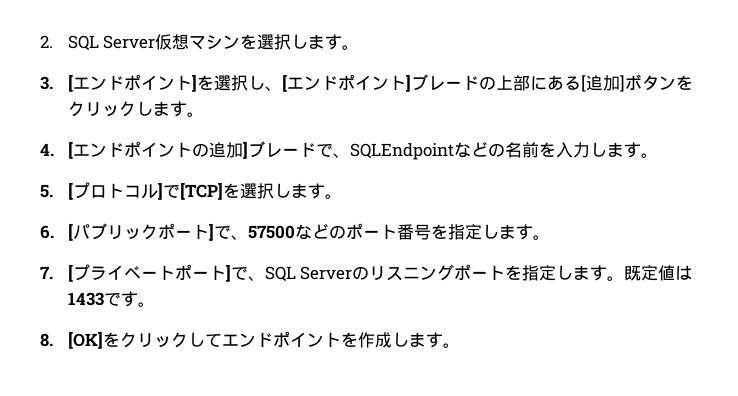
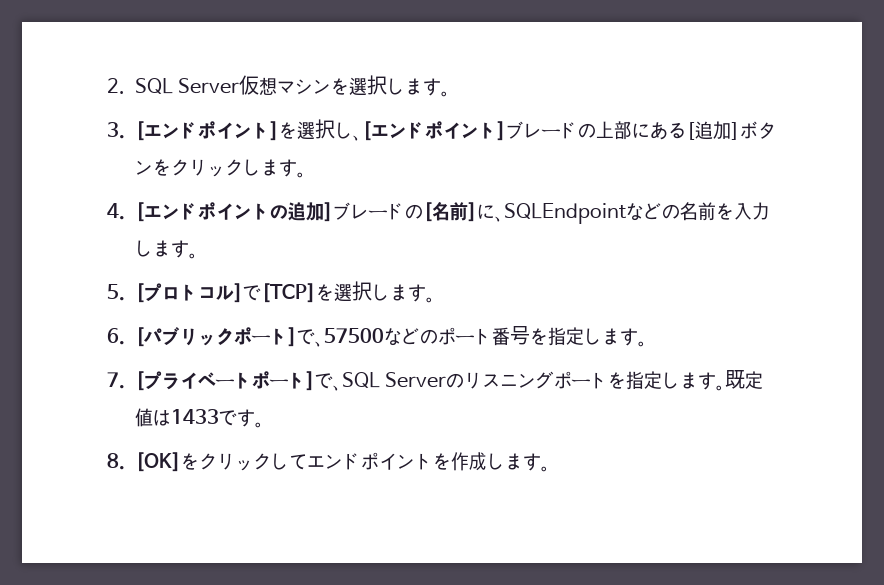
[315,143,333,157] で -> [405,201,495,222] の[名前]に

